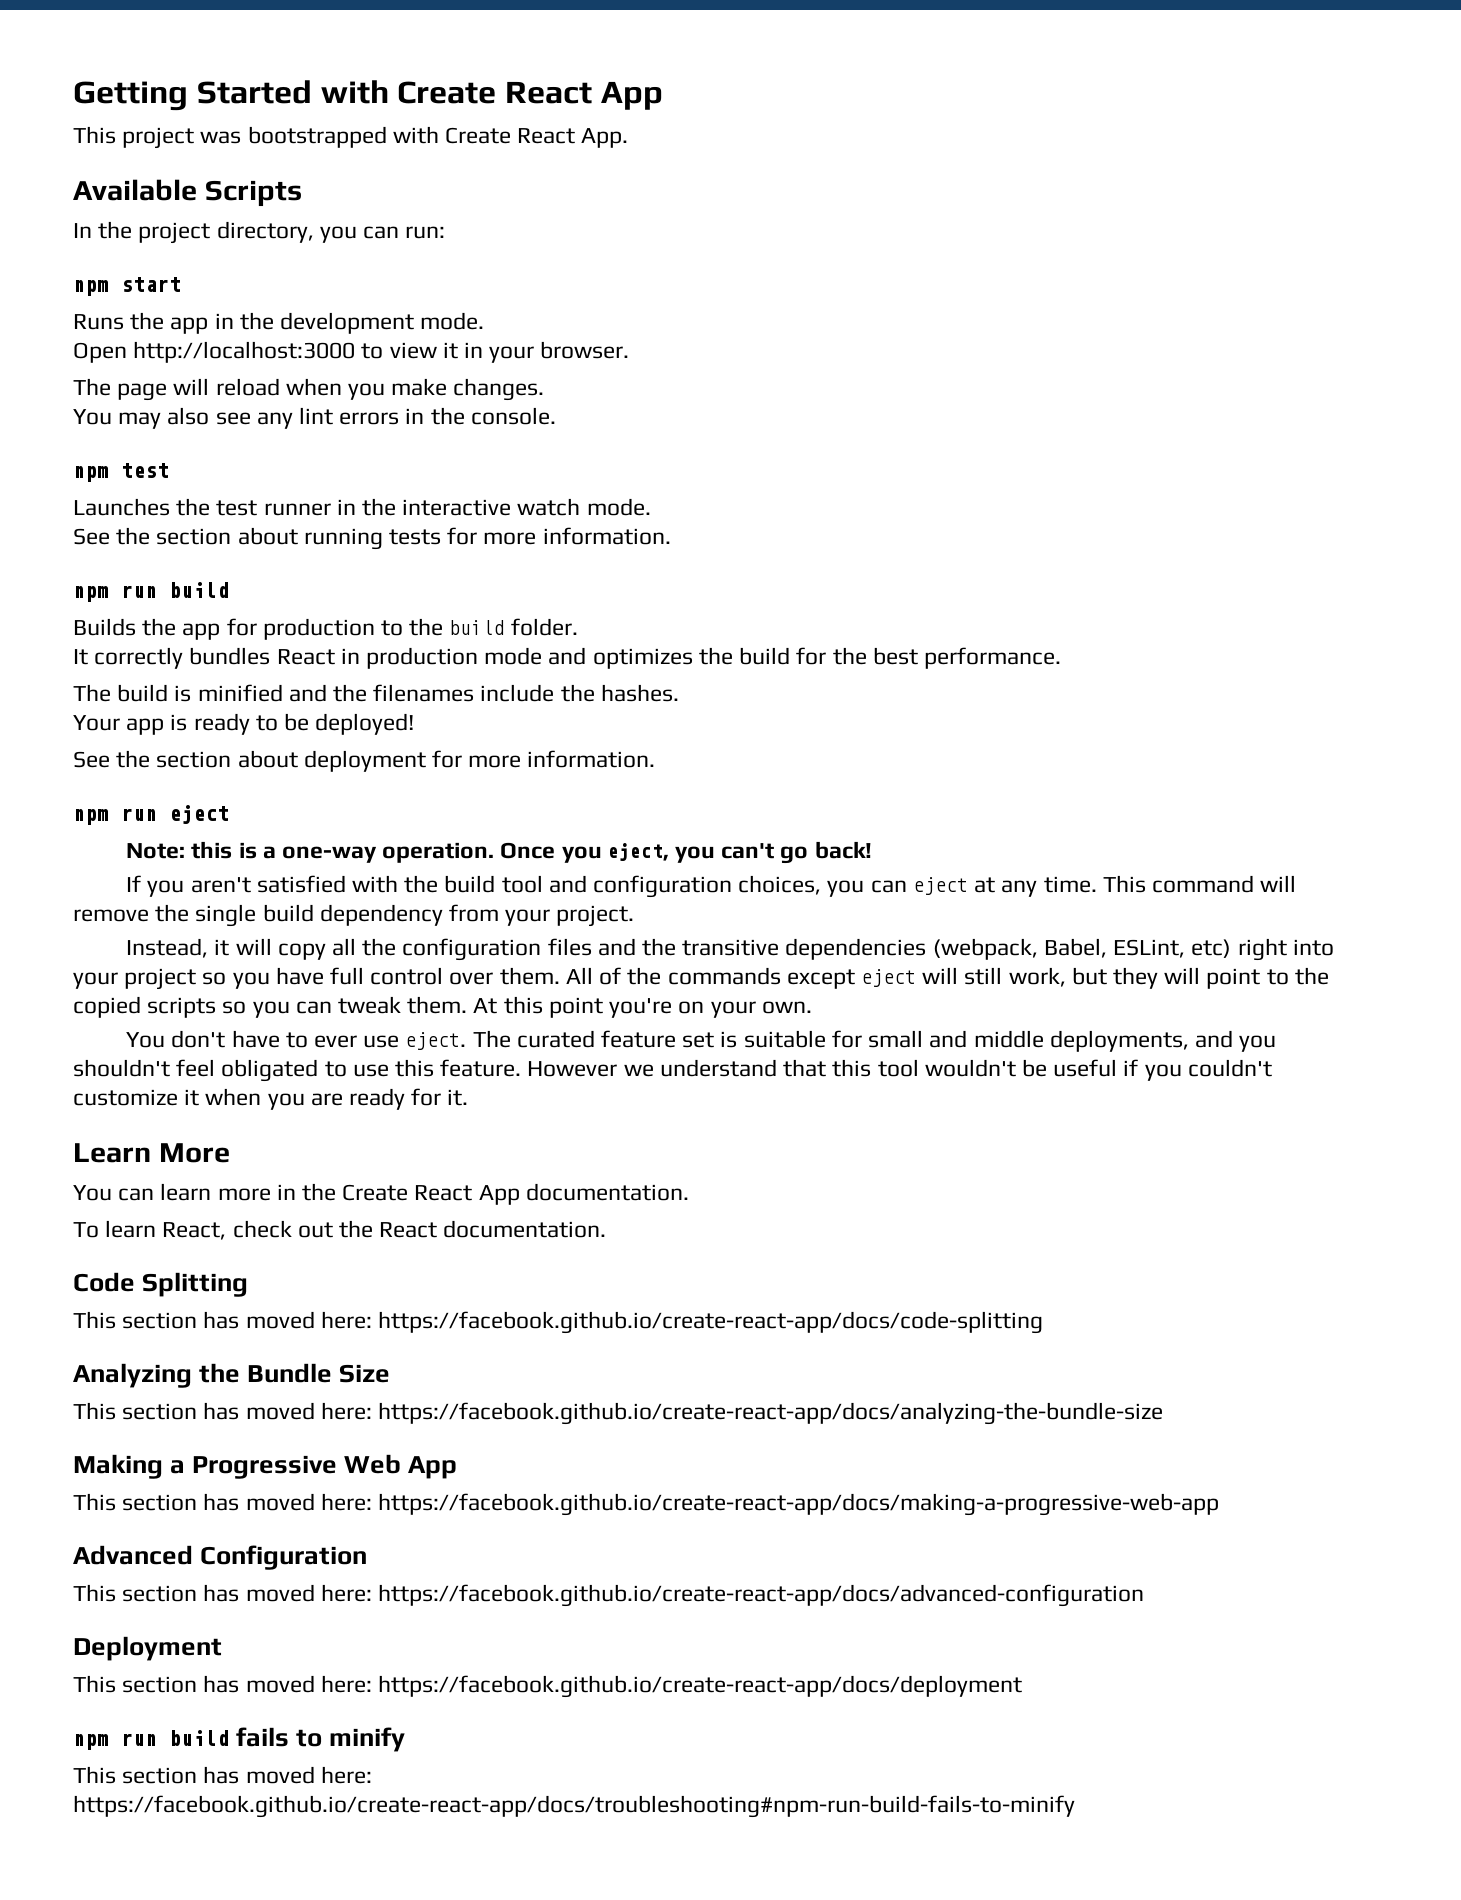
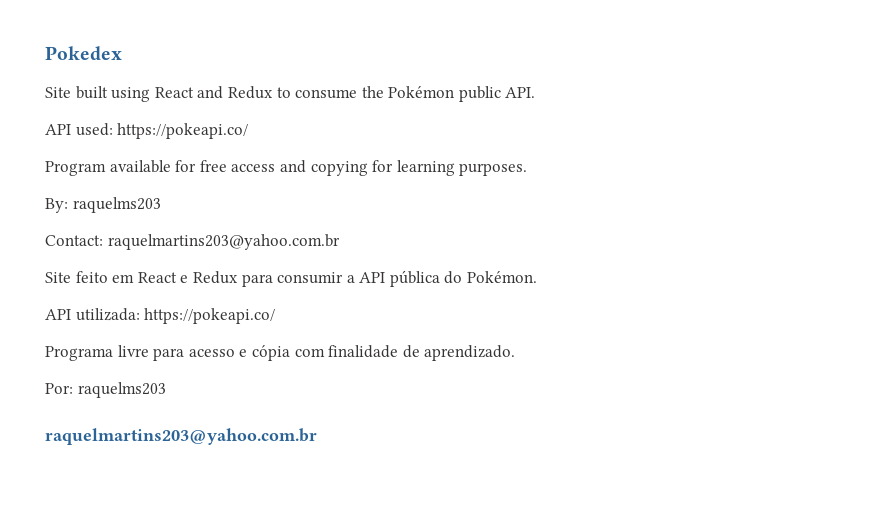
[73,80,663,111] [73,126,629,149] [73,179,302,207] [73,221,446,244] [73,277,181,296] [73,312,485,334] [73,341,630,363] [73,378,545,401] [73,407,556,429] [73,463,169,482] [73,498,651,516] [73,527,671,550] [73,582,229,602] [73,618,578,640] [73,647,1061,669] [73,684,679,702] [73,713,415,735] [73,750,656,772] [73,805,229,825] [126,841,872,864] [126,875,1297,898] [73,904,635,927] [126,938,1334,961] [73,967,1329,990] [73,996,812,1018] [126,1030,1277,1052] [73,1059,1272,1082] [73,1088,469,1110] [73,1143,230,1163] [73,1183,689,1205] [73,1220,607,1240] [73,1272,249,1297] [73,1311,1044,1334] [73,1363,391,1388] [73,1402,1164,1425] [73,1454,458,1479] [73,1493,1220,1516] [73,1545,368,1570] [73,1584,1145,1607] [73,1636,222,1661] [73,1675,1023,1698] [73,1727,406,1752] [73,1766,372,1784] [73,1795,1075,1818] Getting Started with Create React App // This project was bootstrapped with Create React App. // Available Scripts // In the project directory, you can run: // npm start // Runs the app in the development mode. // Open http://localhost:3000 to view it in your browser. // The page will reload when you make changes. // You may also see any lint errors in the console. // npm test // Launches the test runner in the interactive watch mode. // See the section about running tests for more information. // npm run build // Builds the app for production to the build folder. // It correctly bundles React in production mode and optimizes the build for the best performance. // The build is minified and the filenames include the hashes. // Your app is ready to be deployed! // See the section about deployment for more information. // npm run eject // Note: this is a one-way operation. Once you eject, you can't go back! // If you aren't satisfied with the build tool and configuration choices, you can eject at any time. This command will remove the single build dependency from your project. // Instead, it will copy all the configuration files and the transitive dependencies (webpack, Babel, ESLint, etc) right into your project so you have full control over them. All of the commands except eject will still work, but they will point to the copied scripts so you can tweak them. At this point you're on your own. // You don't have to ever use eject. The curated feature set is suitable for small and middle deployments, and you shouldn't feel obligated to use this feature. However we understand that this tool wouldn't be useful if you couldn't customize it when you are ready for it. // Learn More // You can learn more in the Create React App documentation. // To learn React, check out the React documentation. // Code Splitting // This section has moved here: https://facebook.github.io/create-react-app/docs/code-splitting // Analyzing the Bundle Size // This section has moved here: https://facebook.github.io/create-react-app/docs/analyzing-the-bundle-size // Making a Progressive Web App // This section has moved here: https://facebook.github.io/create-react-app/docs/making-a-progressive-web-app // Advanced Configuration // This section has moved here: https://facebook.github.io/create-react-app/docs/advanced-configuration // Deployment // This section has moved here: https://facebook.github.io/create-react-app/docs/deployment // npm run build fails to minify // This section has moved here: https://facebook.github.io/create-react-app/docs/troubleshooting#npm-run-build-fails-to-minify -> [45,46,122,61] [45,86,536,102] [45,123,249,139] [45,160,528,176] [45,197,161,213] [45,234,340,250] [45,270,538,287] [45,308,276,324] [45,345,516,361] [45,382,166,398] [45,428,317,445] Pokedex // Site built using React and Redux to consume the Pokémon public API. // API used: https://pokeapi.co/ // Program available for free access and copying for learning purposes. // By: raquelms203 // Contact: raquelmartins203@yahoo.com.br // Site feito em React e Redux para consumir a API pública do Pokémon. // API utilizada: https://pokeapi.co/ // Programa livre para acesso e cópia com finalidade de aprendizado. // Por: raquelms203 // raquelmartins203@yahoo.com.br

